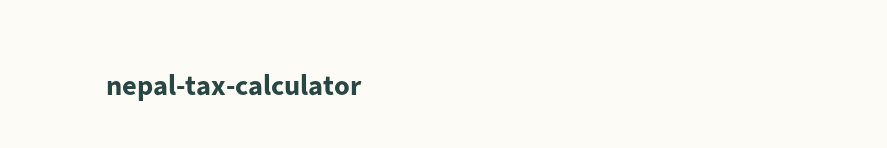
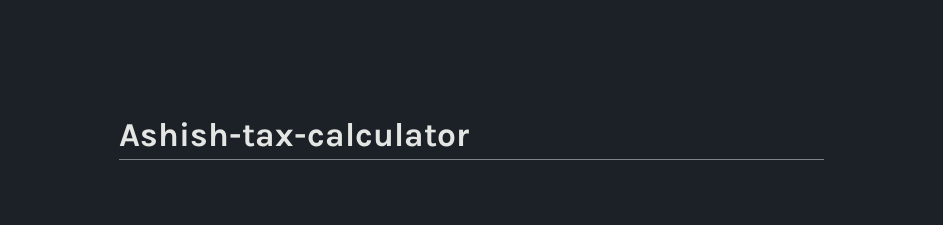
[106,74,362,101] nepal-tax-calculator -> [119,122,469,147] Ashish-tax-calculator

